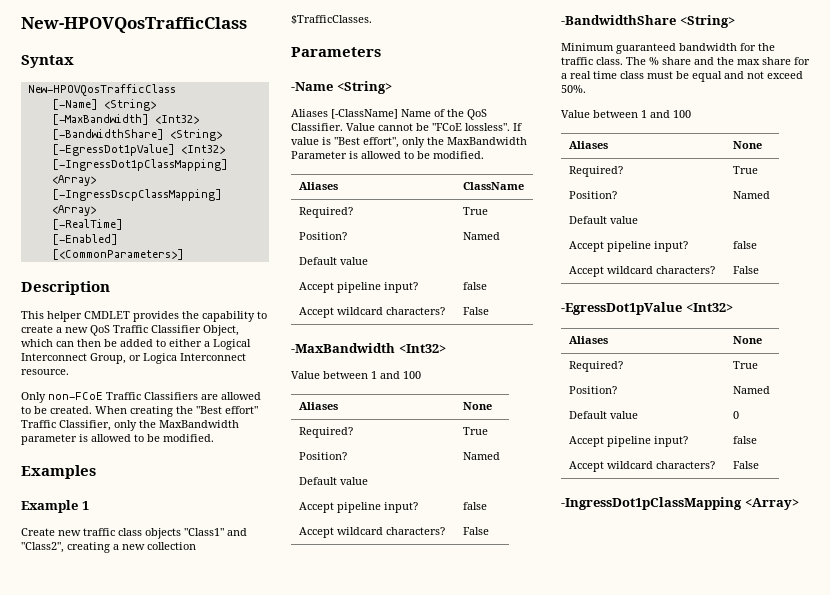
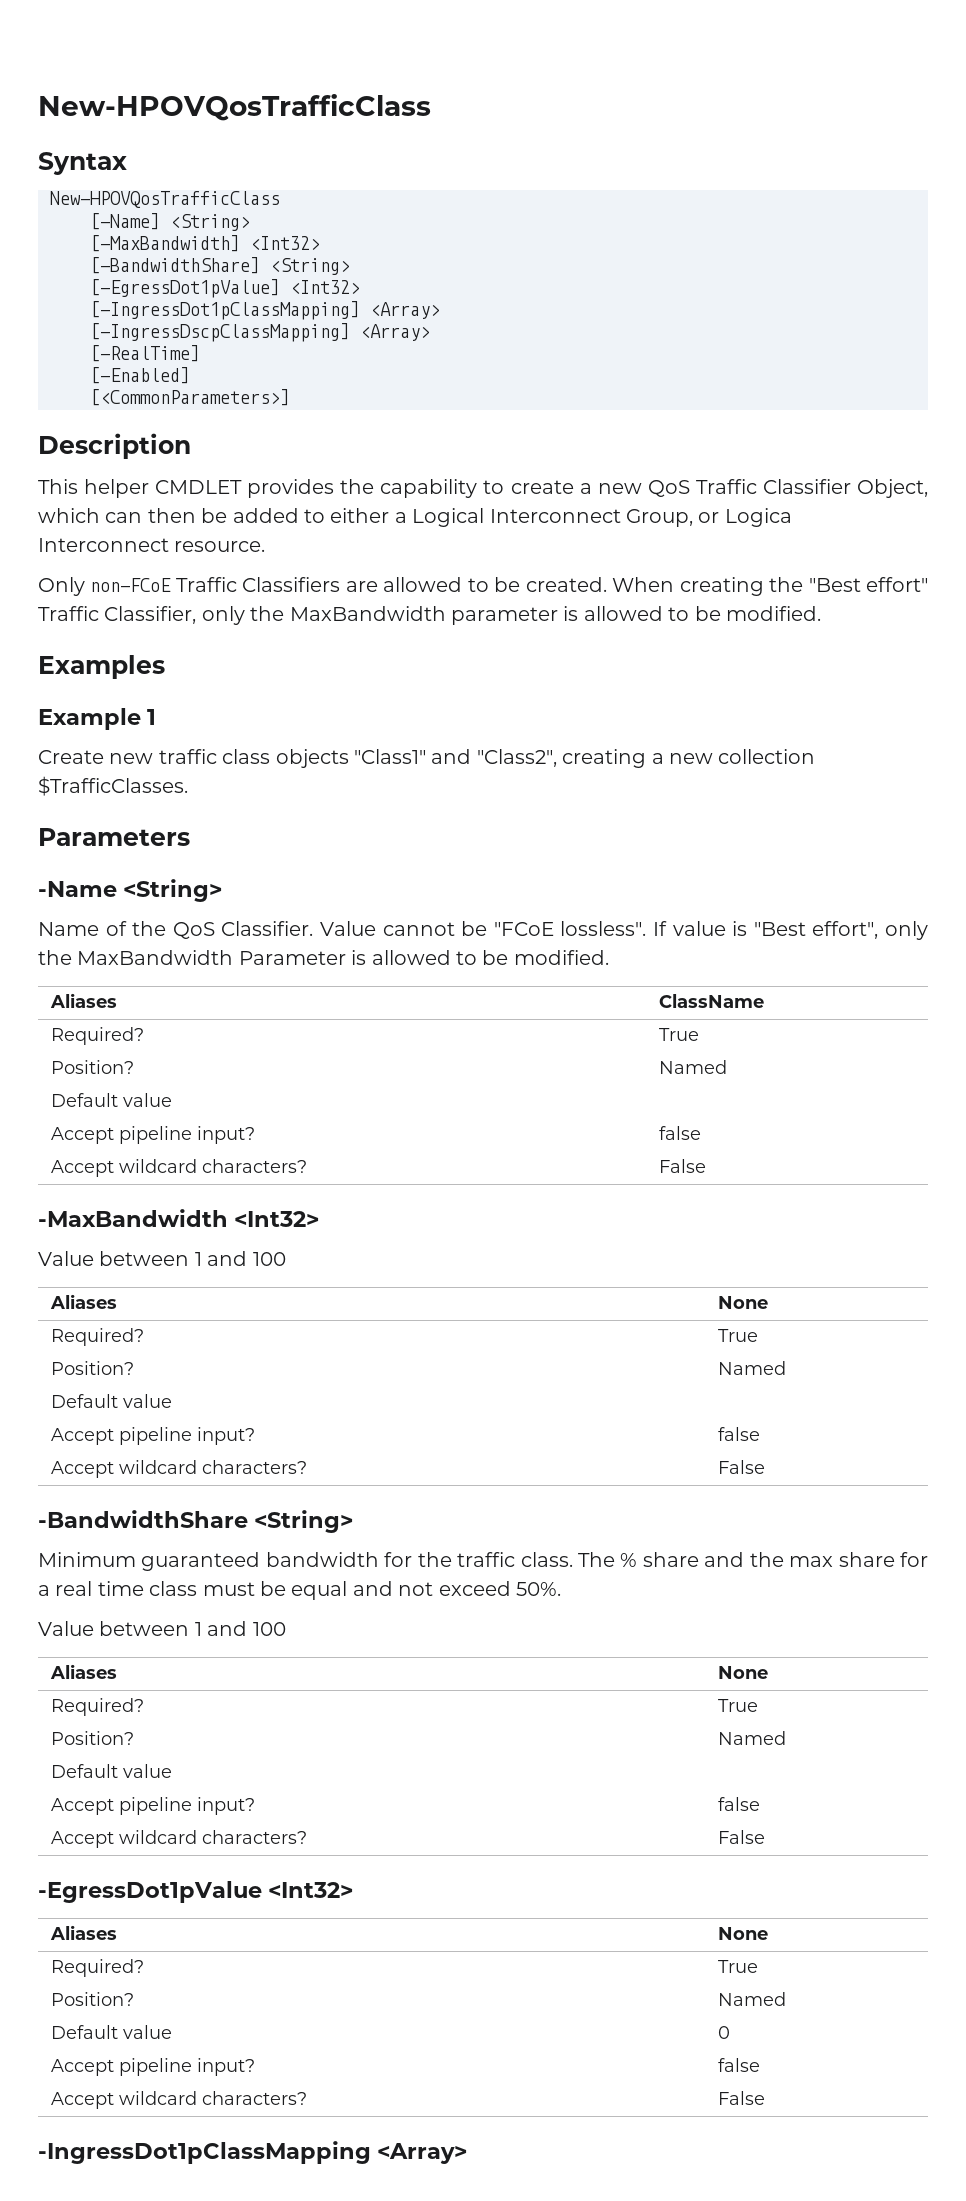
[291,109,398,119] Aliases [-ClassName] -> (223, 890) none

